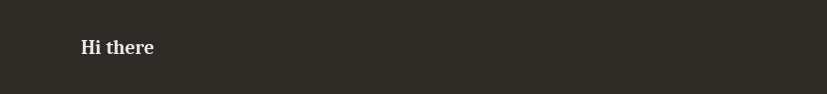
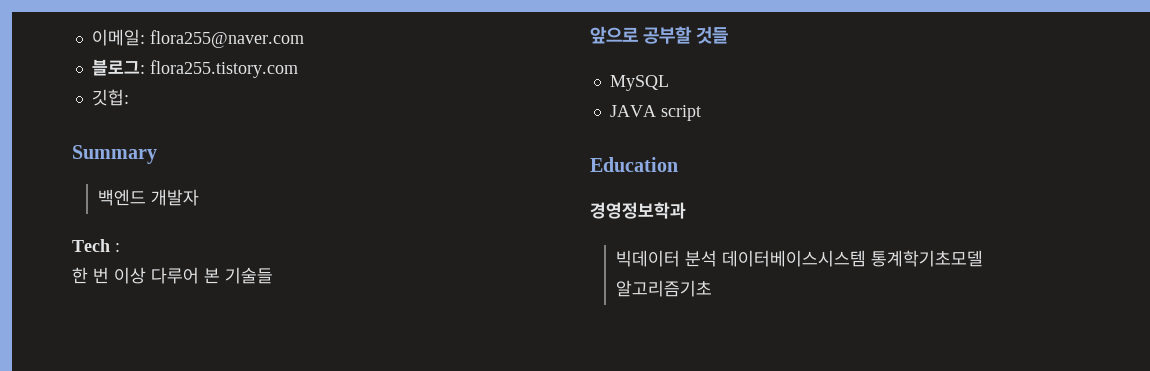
[81,39,155,54] Hi there -> [91,29,304,48] [91,59,298,78] [91,89,129,106] [72,145,157,164] [98,189,200,206] [72,239,120,252] [72,267,273,284] [590,26,729,44] [609,75,669,91] [609,105,701,121] [590,157,678,172] [590,202,686,219] [616,250,984,267] [616,280,713,297] 이메일: flora255@naver.com // 블로그: flora255.tistory.com // 깃헙: // Summary // 백엔드 개발자 // Tech : // 한 번 이상 다루어 본 기술들 // 앞으로 공부할 것들 // MySQL // JAVA script // Education // 경영정보학과 // 빅데이터 분석 데이터베이스시스템 통계학기초모델 알고리즘기초

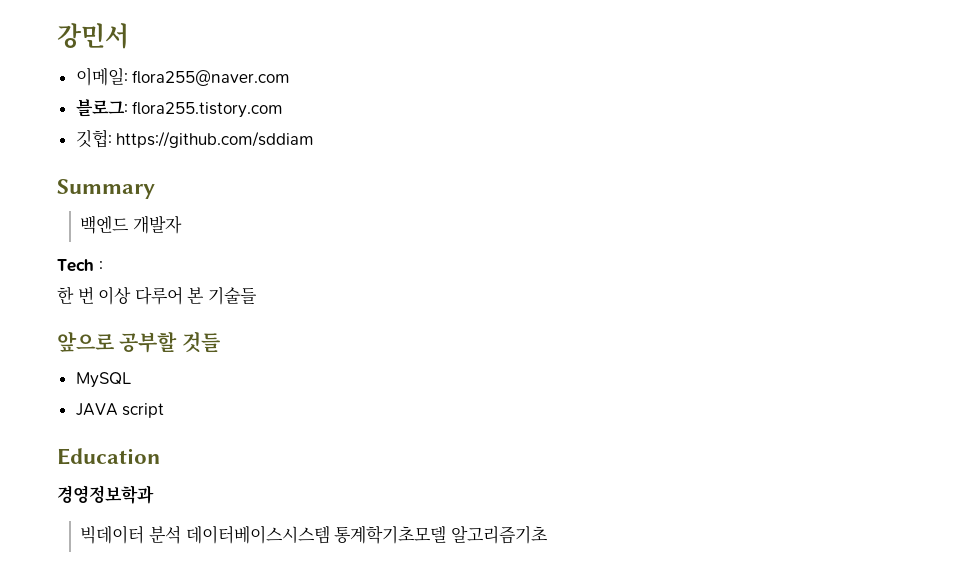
(91, 37) none -> [57,23,129,49] 강민서 //
(129, 97) none -> [116,131,315,148] https://github.com/sddiam

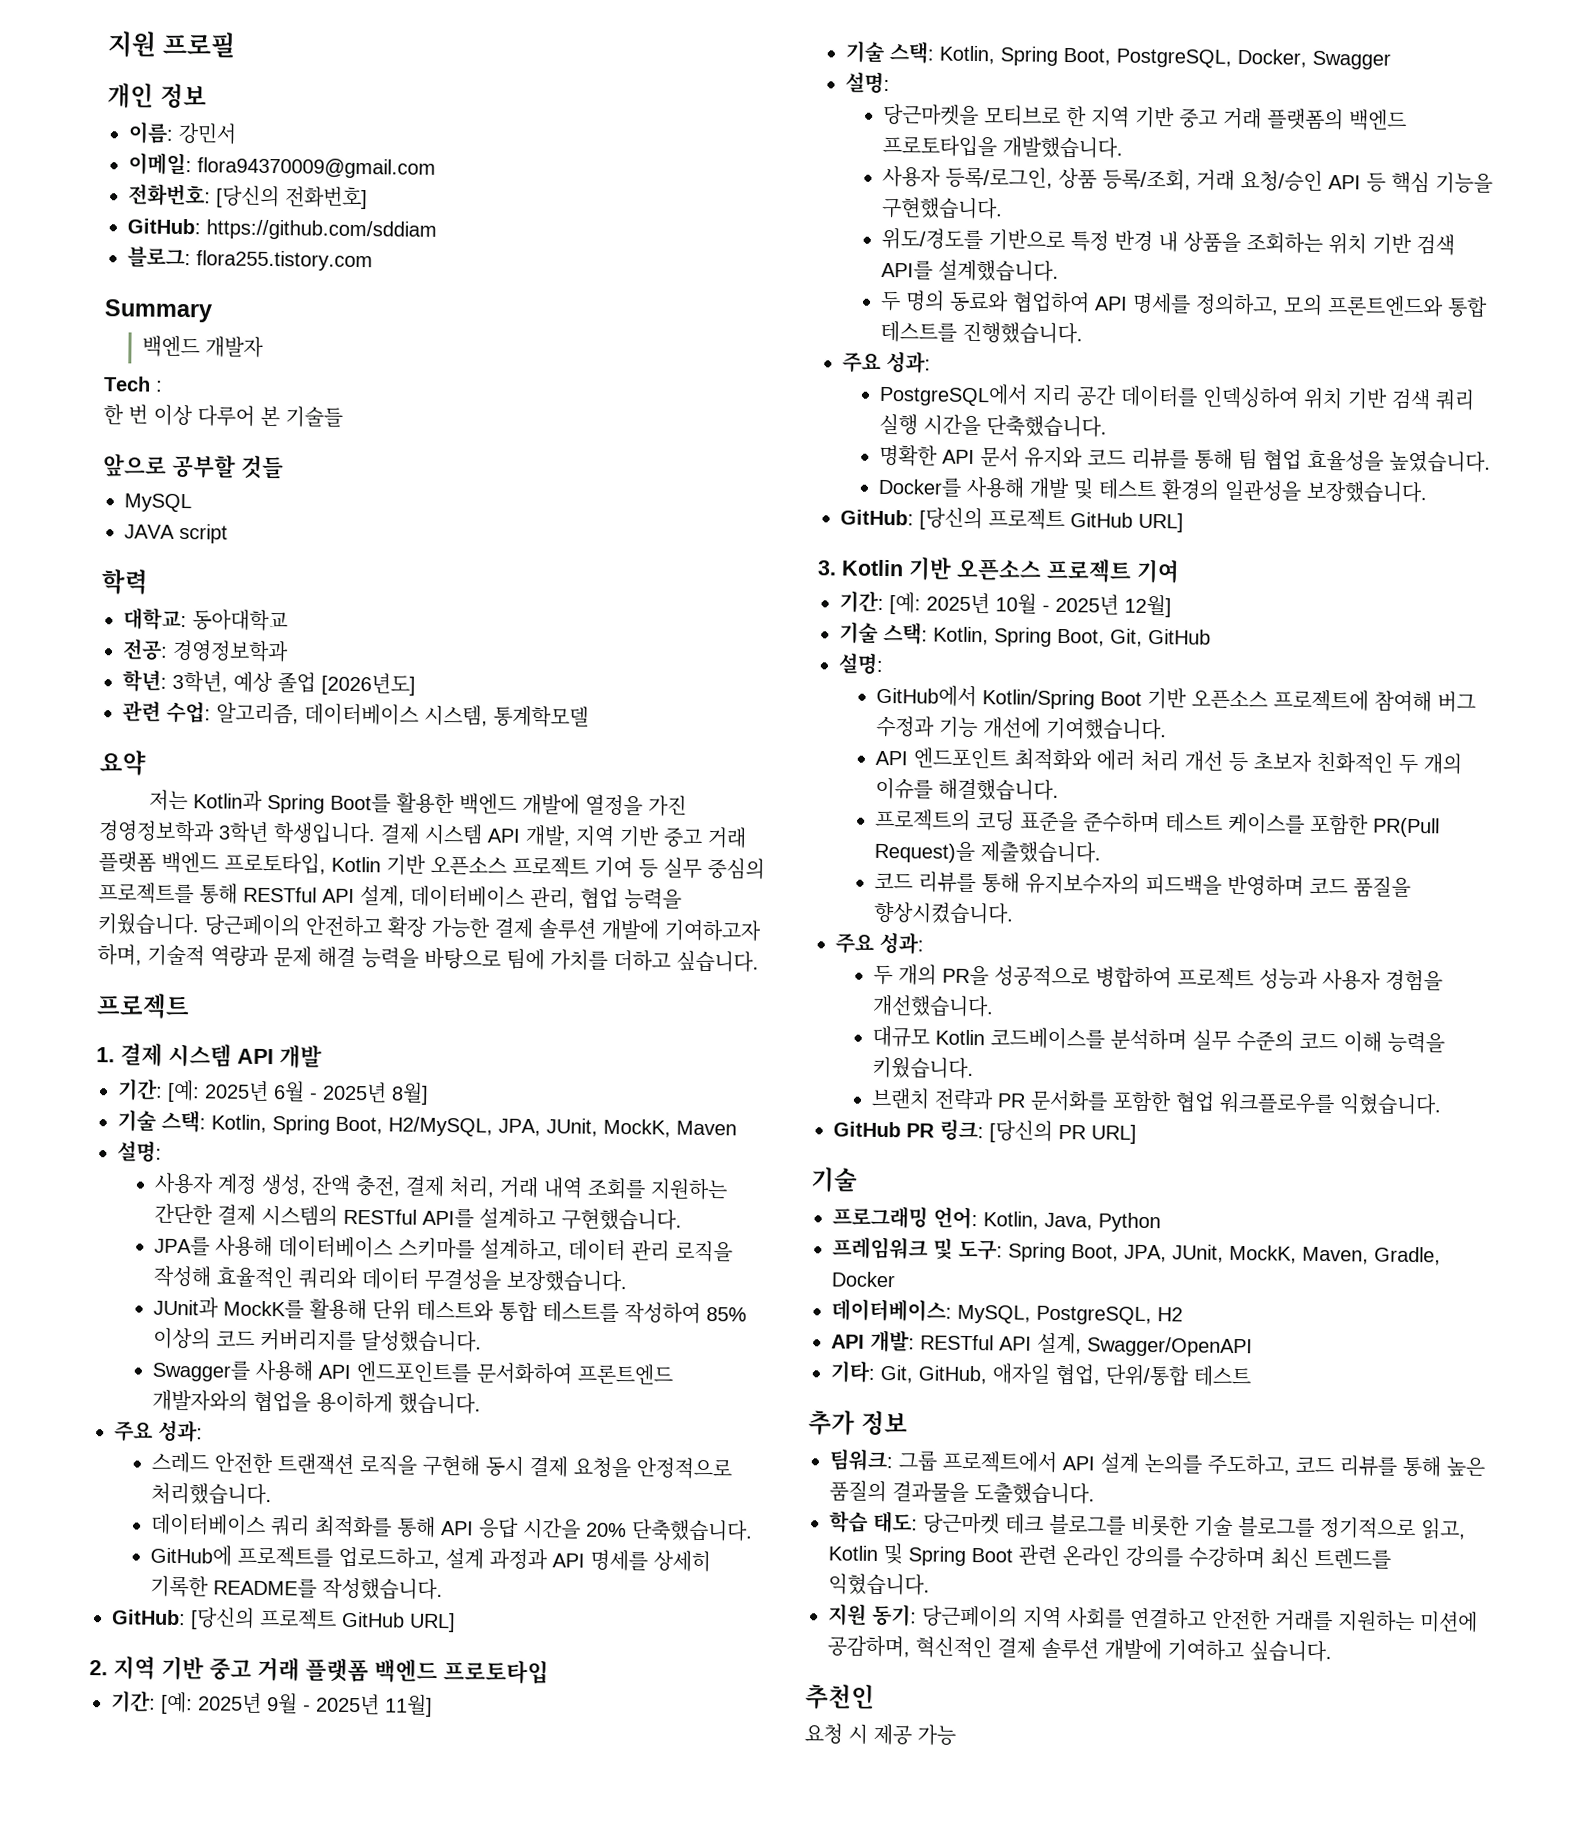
[57,23,129,49] [75,67,291,86] 강민서 // 이메일: flora255@naver.com -> [107,31,236,58] [107,83,207,109] [128,121,237,145] [128,152,436,179] [128,183,368,210] [127,218,437,241] 지원 프로필 // 개인 정보 // 이름: 강민서 // 이메일: flora94370009@gmail.com // 전화번호: [당신의 전화번호] // GitHub: https://github.com/sddiam
[75,129,315,148] // 깃헙: https://github.com/sddiam -> (373, 261) none
[57,448,161,465] [57,485,154,504] [80,525,548,544] Education // 경영정보학과 // 빅데이터 분석 데이터베이스시스템 통계학기초모델 알고리즘기초 -> [101,569,148,595] [123,607,288,632] [122,638,289,663] [122,669,416,696] [122,700,589,728] [99,750,146,776] [149,789,688,817] [98,820,747,849] [98,851,765,880] [98,882,682,910] [97,912,761,942] [97,944,759,973] [96,993,190,1020] [96,1043,322,1069] [117,1078,429,1105] [117,1109,737,1138] [117,1140,162,1162] [153,1172,728,1201] [153,1203,682,1231] [153,1235,733,1263] [152,1265,628,1293] [152,1296,747,1324] [152,1327,482,1353] [151,1359,673,1385] [151,1389,481,1415] [114,1420,203,1443] [150,1451,732,1480] [150,1482,272,1506] [149,1513,753,1542] [149,1544,711,1573] [149,1575,443,1601] [111,1607,456,1633] [89,1655,549,1685] [110,1690,433,1717] [845,40,1391,70] [845,71,890,94] [882,103,1407,131] [881,134,1123,159] [881,165,1493,194] [880,196,1003,220] [880,227,1455,256] [880,259,1059,282] [879,290,1488,318] [879,320,1083,345] [842,351,931,374] [878,382,1475,411] [878,413,1107,438] [878,444,1491,473] [877,476,1428,504] [840,507,1184,533] [817,556,1180,584] [839,590,1172,618] [839,621,1211,647] [838,652,884,674] [875,684,1476,713] [875,715,1167,741] [874,747,1462,775] [874,777,1059,801] [874,808,1440,838] [873,840,1101,864] [873,871,1411,898] [872,901,1014,925] [835,932,924,955] [872,964,1443,992] [871,994,994,1018] [871,1025,1445,1054] [871,1055,974,1080] [870,1087,1442,1116] [833,1119,1137,1144] [810,1167,858,1193] [832,1205,1161,1233] [832,1236,1441,1266] [831,1271,896,1288] [831,1298,1183,1326] [831,1329,1253,1358] [830,1360,1251,1388] [808,1410,908,1436] [829,1448,1485,1478] [829,1480,1095,1505] [829,1510,1466,1540] [828,1543,1391,1569] [828,1573,930,1596] [828,1603,1478,1633] [827,1635,1332,1663] [805,1684,875,1710] [804,1723,956,1746] 학력 // 대학교: 동아대학교 // 전공: 경영정보학과 // 학년: 3학년, 예상 졸업 [2026년도] // 관련 수업: 알고리즘, 데이터베이스 시스템, 통계학모델 // 요약 // 저는 Kotlin과 Spring Boot를 활용한 백엔드 개발에 열정을 가진 경영정보학과 3학년 학생입니다. 결제 시스템 API 개발, 지역 기반 중고 거래 플랫폼 백엔드 프로토타입, Kotlin 기반 오픈소스 프로젝트 기여 등 실무 중심의 프로젝트를 통해 RESTful API 설계, 데이터베이스 관리, 협업 능력을 키웠습니다. 당근페이의 안전하고 확장 가능한 결제 솔루션 개발에 기여하고자 하며, 기술적 역량과 문제 해결 능력을 바탕으로 팀에 가치를 더하고 싶습니다. // 프로젝트 // 1. 결제 시스템 API 개발 // 기간: [예: 2025년 6월 - 2025년 8월] // 기술 스택: Kotlin, Spring Boot, H2/MySQL, JPA, JUnit, MockK, Maven // 설명: // 사용자 계정 생성, 잔액 충전, 결제 처리, 거래 내역 조회를 지원하는 간단한 결제 시스템의 RESTful API를 설계하고 구현했습니다. // JPA를 사용해 데이터베이스 스키마를 설계하고, 데이터 관리 로직을 작성해 효율적인 쿼리와 데이터 무결성을 보장했습니다. // JUnit과 MockK를 활용해 단위 테스트와 통합 테스트를 작성하여 85% 이상의 코드 커버리지를 달성했습니다. // Swagger를 사용해 API 엔드포인트를 문서화하여 프론트엔드 개발자와의 협업을 용이하게 했습니다. // 주요 성과: // 스레드 안전한 트랜잭션 로직을 구현해 동시 결제 요청을 안정적으로 처리했습니다. // 데이터베이스 쿼리 최적화를 통해 API 응답 시간을 20% 단축했습니다. // GitHub에 프로젝트를 업로드하고, 설계 과정과 API 명세를 상세히 기록한 README를 작성했습니다. // GitHub: [당신의 프로젝트 GitHub URL] // 2. 지역 기반 중고 거래 플랫폼 백엔드 프로토타입 // 기간: [예: 2025년 9월 - 2025년 11월] // 기술 스택: Kotlin, Spring Boot, PostgreSQL, Docker, Swagger // 설명: // 당근마켓을 모티브로 한 지역 기반 중고 거래 플랫폼의 백엔드 프로토타입을 개발했습니다. // 사용자 등록/로그인, 상품 등록/조회, 거래 요청/승인 API 등 핵심 기능을 구현했습니다. // 위도/경도를 기반으로 특정 반경 내 상품을 조회하는 위치 기반 검색 API를 설계했습니다. // 두 명의 동료와 협업하여 API 명세를 정의하고, 모의 프론트엔드와 통합 테스트를 진행했습니다. // 주요 성과: // PostgreSQL에서 지리 공간 데이터를 인덱싱하여 위치 기반 검색 쿼리 실행 시간을 단축했습니다. // 명확한 API 문서 유지와 코드 리뷰를 통해 팀 협업 효율성을 높였습니다. // Docker를 사용해 개발 및 테스트 환경의 일관성을 보장했습니다. // GitHub: [당신의 프로젝트 GitHub URL] // 3. Kotlin 기반 오픈소스 프로젝트 기여 // 기간: [예: 2025년 10월 - 2025년 12월] // 기술 스택: Kotlin, Spring Boot, Git, GitHub // 설명: // GitHub에서 Kotlin/Spring Boot 기반 오픈소스 프로젝트에 참여해 버그 수정과 기능 개선에 기여했습니다. // API 엔드포인트 최적화와 에러 처리 개선 등 초보자 친화적인 두 개의 이슈를 해결했습니다. // 프로젝트의 코딩 표준을 준수하며 테스트 케이스를 포함한 PR(Pull Request)을 제출했습니다. // 코드 리뷰를 통해 유지보수자의 피드백을 반영하며 코드 품질을 향상시켰습니다. // 주요 성과: // 두 개의 PR을 성공적으로 병합하여 프로젝트 성능과 사용자 경험을 개선했습니다. // 대규모 Kotlin 코드베이스를 분석하며 실무 수준의 코드 이해 능력을 키웠습니다. // 브랜치 전략과 PR 문서화를 포함한 협업 워크플로우를 익혔습니다. // GitHub PR 링크: [당신의 PR URL] // 기술 // 프로그래밍 언어: Kotlin, Java, Python // 프레임워크 및 도구: Spring Boot, JPA, JUnit, MockK, Maven, Gradle, Docker // 데이터베이스: MySQL, PostgreSQL, H2 // API 개발: RESTful API 설계, Swagger/OpenAPI // 기타: Git, GitHub, 애자일 협업, 단위/통합 테스트 // 추가 정보 // 팀워크: 그룹 프로젝트에서 API 설계 논의를 주도하고, 코드 리뷰를 통해 높은 품질의 결과물을 도출했습니다. // 학습 태도: 당근마켓 테크 블로그를 비롯한 기술 블로그를 정기적으로 읽고, Kotlin 및 Spring Boot 관련 온라인 강의를 수강하며 최신 트렌드를 익혔습니다. // 지원 동기: 당근페이의 지역 사회를 연결하고 안전한 거래를 지원하는 미션에 공감하며, 혁신적인 결제 솔루션 개발에 기여하고 싶습니다. // 추천인 // 요청 시 제공 가능

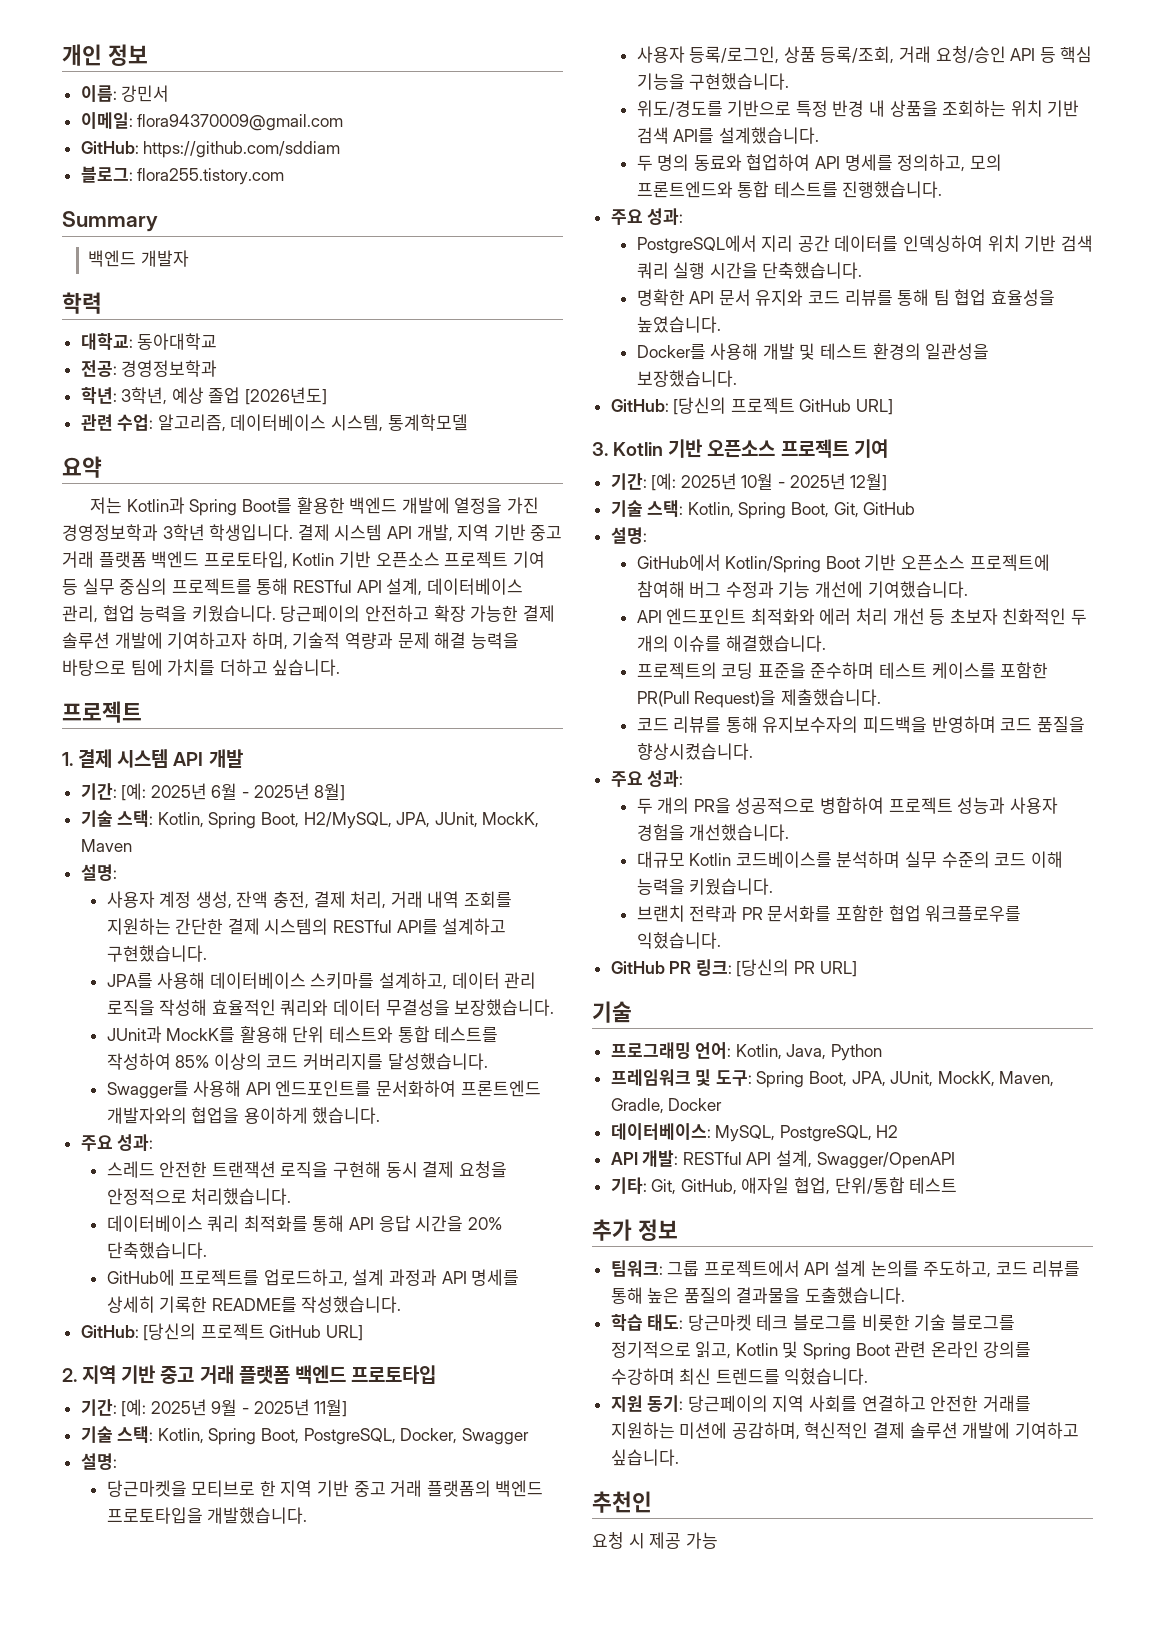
[107,31,236,58] 지원 프로필 // -> (62, 55) none
[128,183,368,210] // 전화번호: [당신의 전화번호] -> (344, 122) none
[103,376,163,392] [103,404,343,428] [102,453,284,480] [124,493,192,513] [124,523,228,544] // Tech : // 한 번 이상 다루어 본 기술들 // 앞으로 공부할 것들 // MySQL // JAVA script -> (189, 258) none

